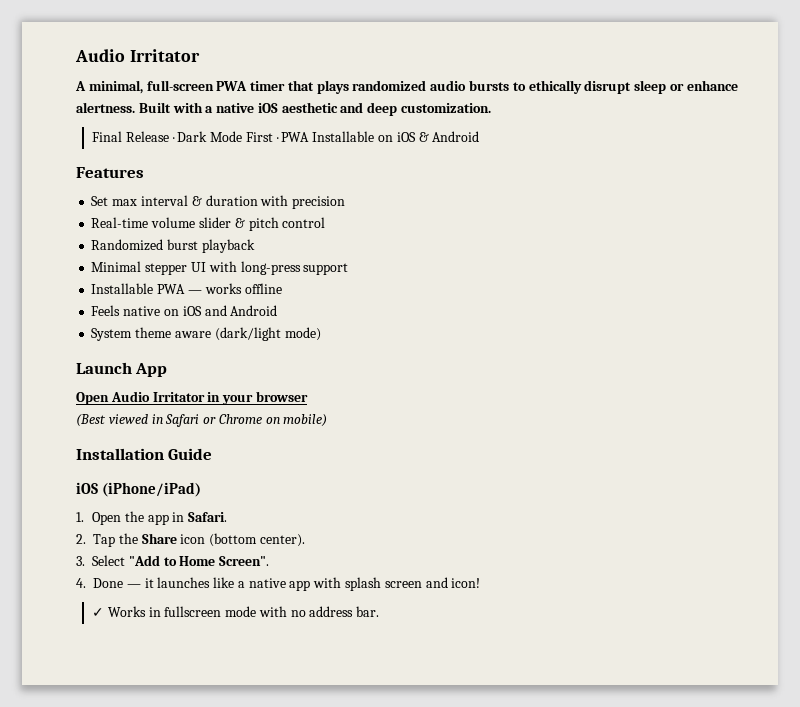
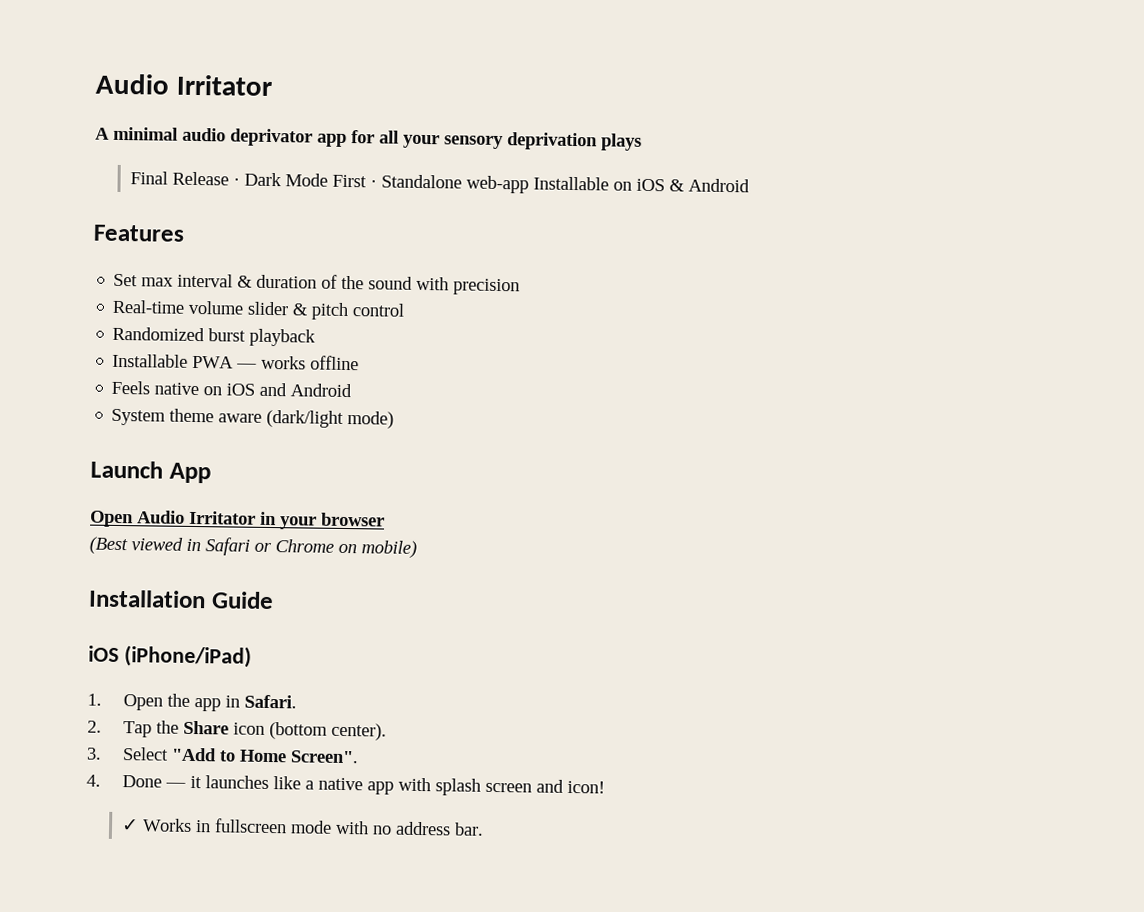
[88,80,738,94] [76,102,492,116] minimal, full-screen PWA timer that plays randomized audio bursts to ethically disrupt sleep or enhance alertness. Built with a native iOS aesthetic and deep customization. -> [113,126,642,151] minimal audio deprivator app for all your sensory deprivation plays
[281,132,310,142] PWA -> [381,174,530,194] Standalone web-app
(258, 200) none -> [321,274,414,290] of the sound
[91,261,349,275] // Minimal stepper UI with long-press support -> (317, 337) none

